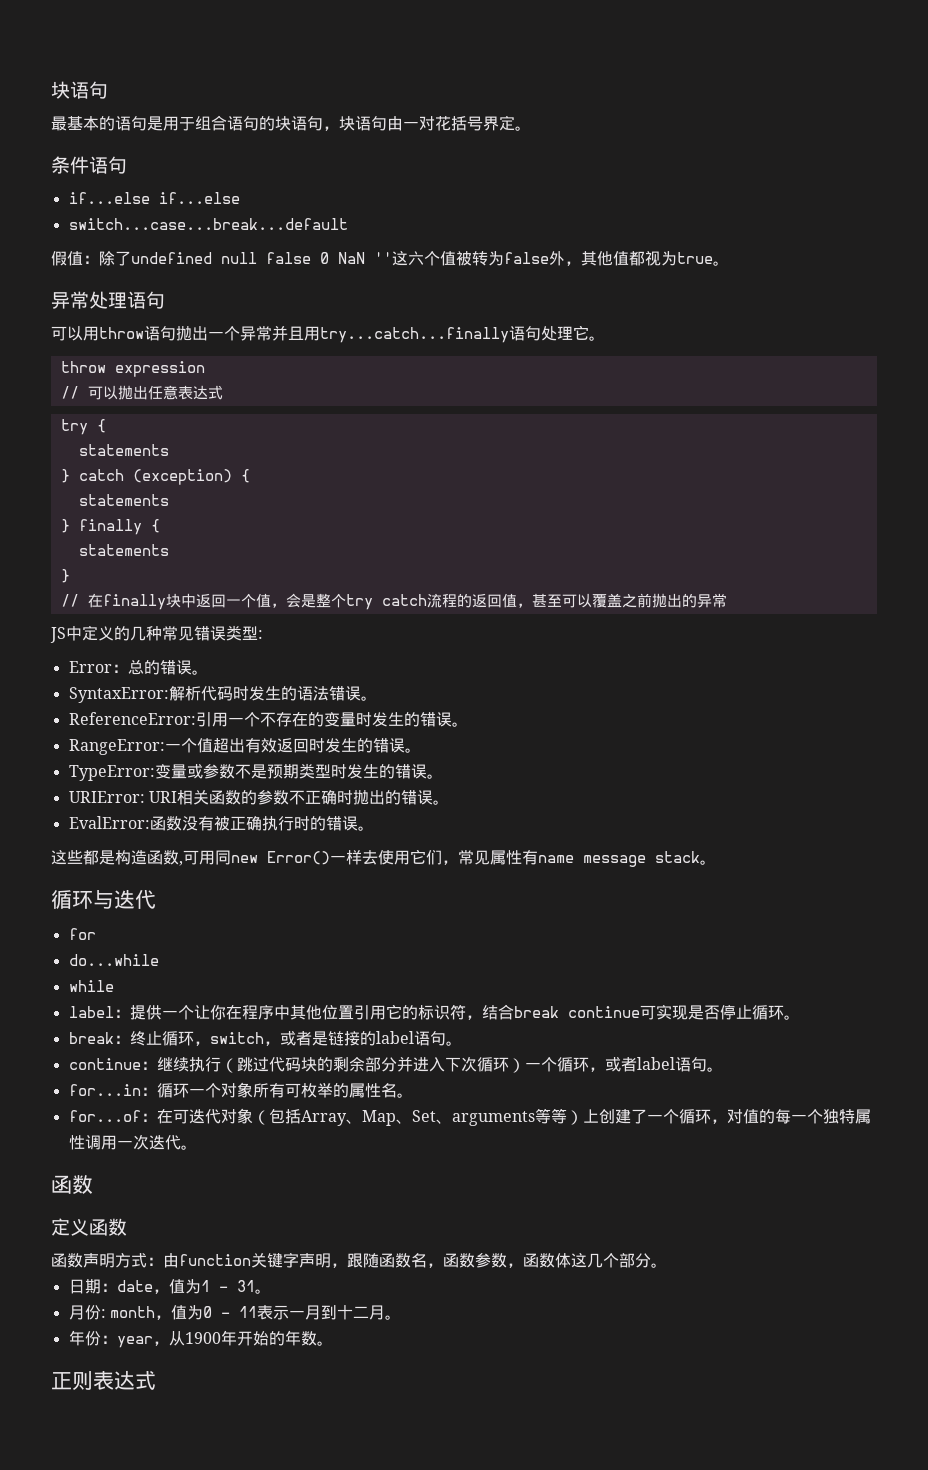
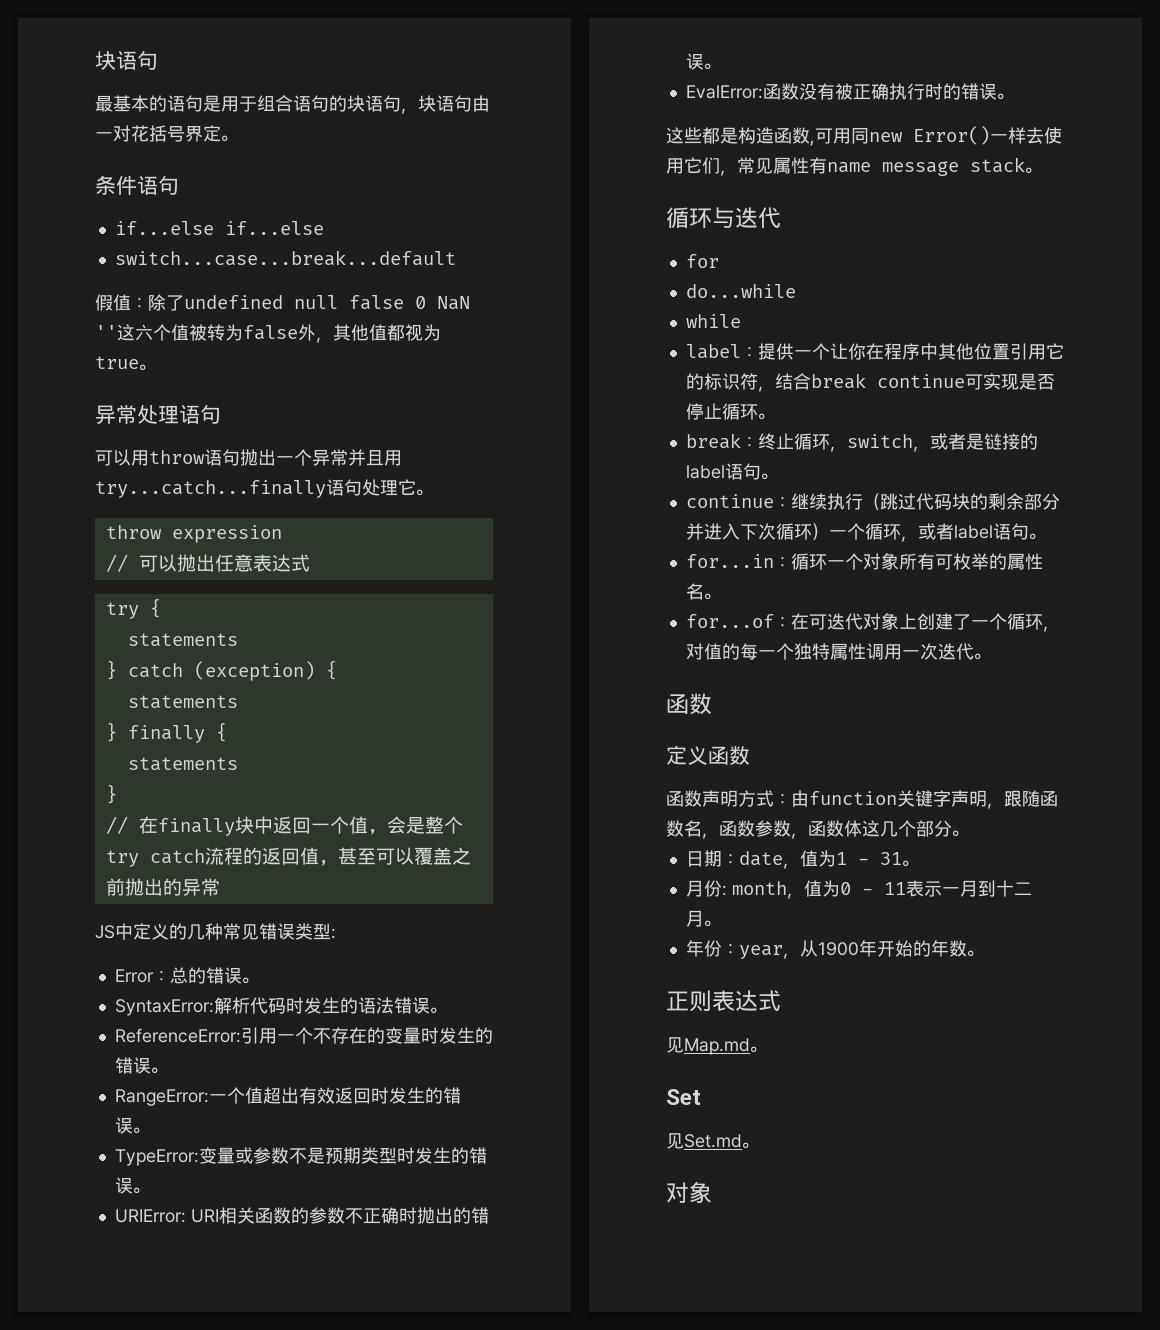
[252,1108,583,1126] （包括Array、Map、Set、arguments等等） -> (899, 621) none
(156, 1380) none -> [666,1037,767,1055] [666,1089,701,1105] [666,1133,759,1149] [666,1181,712,1204] // 见Map.md。 // Set // 见Set.md。 // 对象

